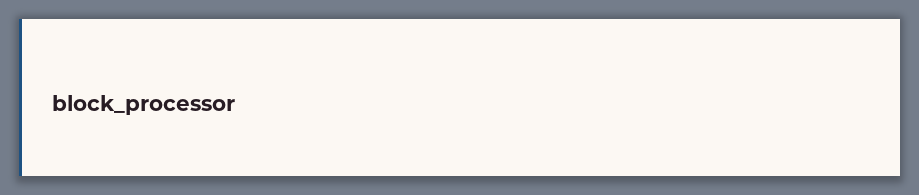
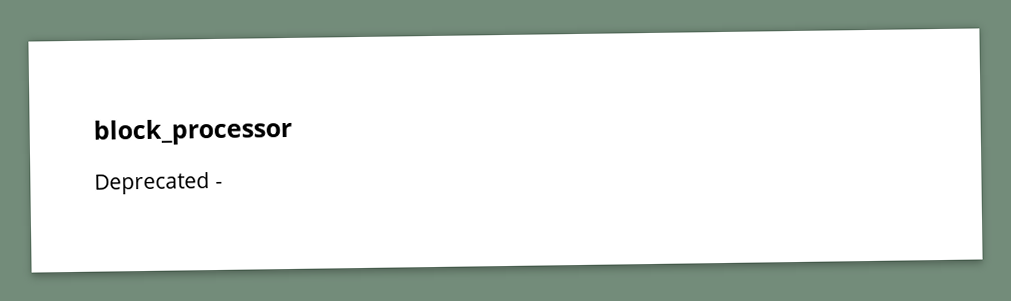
(235, 105) none -> [94,172,223,195] // Deprecated -

